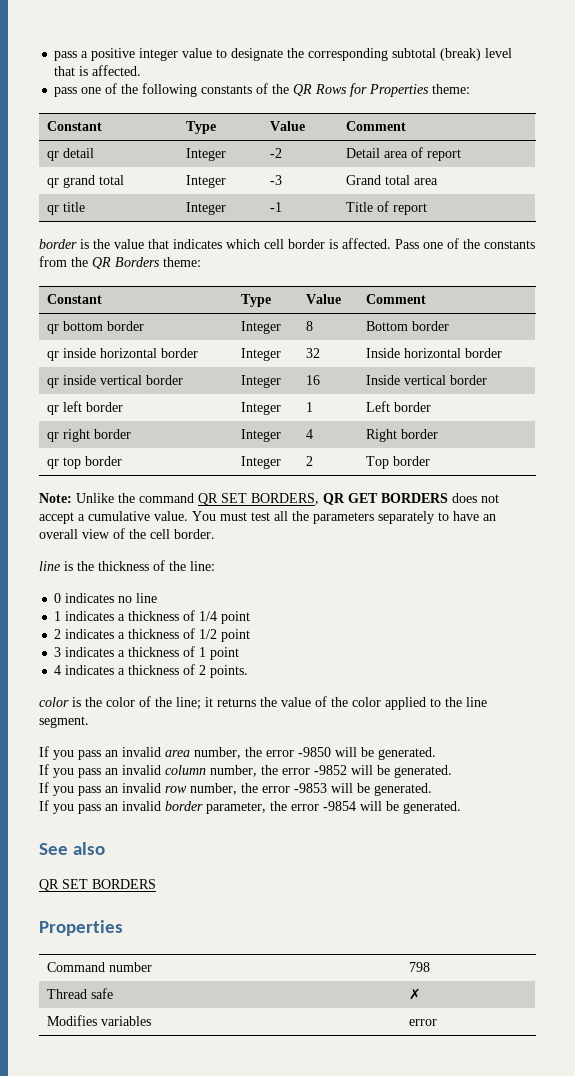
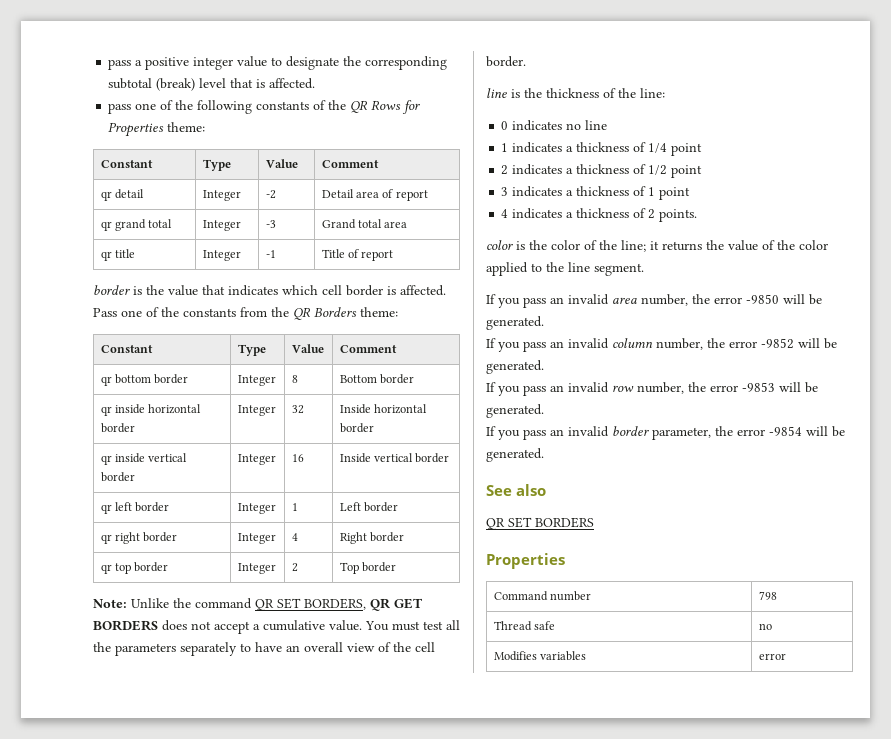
[409,988,422,1000] ✗ -> [758,623,772,630] no

